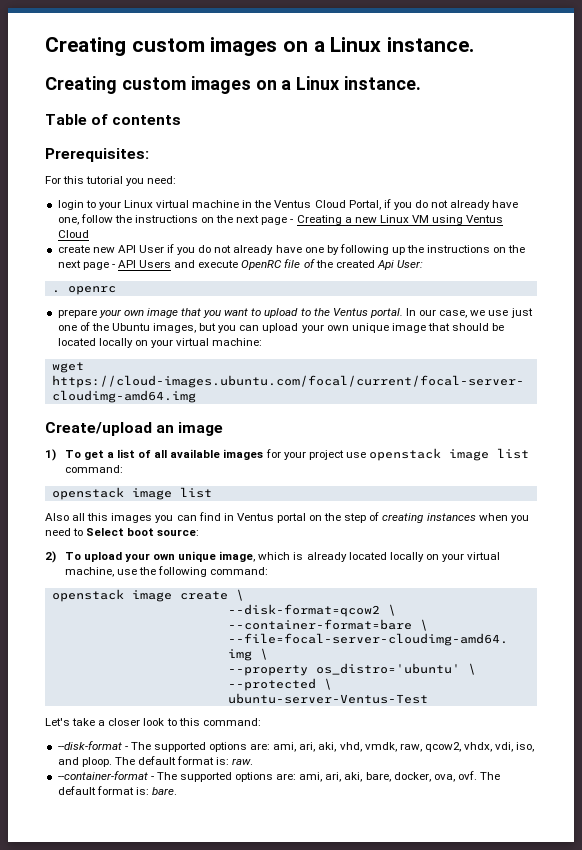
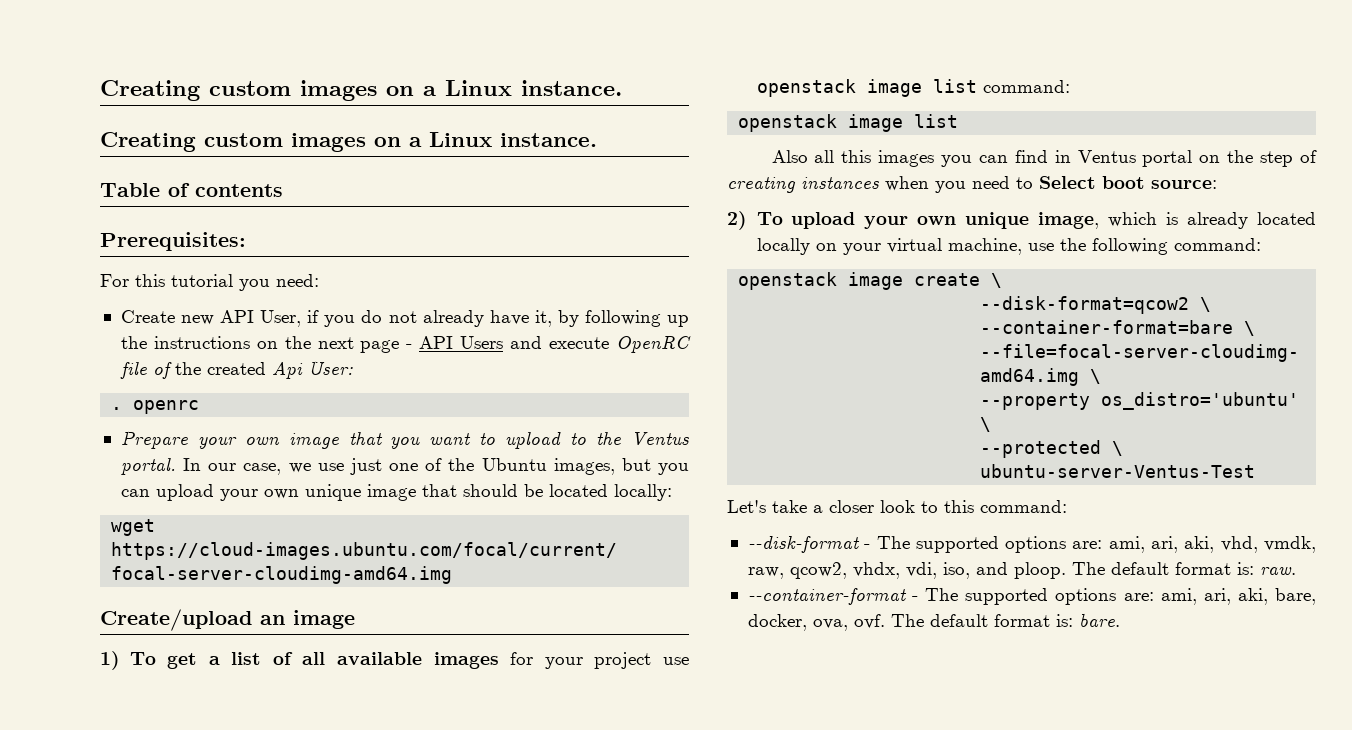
[57,199,519,210] [57,214,504,225] [57,230,89,238] [57,244,324,255] login to your Linux virtual machine in the Ventus Cloud Portal, if you do not already have one, follow the instructions on the next page - Creating a new Linux VM using Ventus Cloud // create new API User if you do not already have one -> [120,310,552,327] Create new API User, if you do not already have it,
[57,309,97,318] prepare -> [120,431,188,449] Prepare
[98,338,263,348] locally on your virtual machine: -> [613,484,672,501] locally:

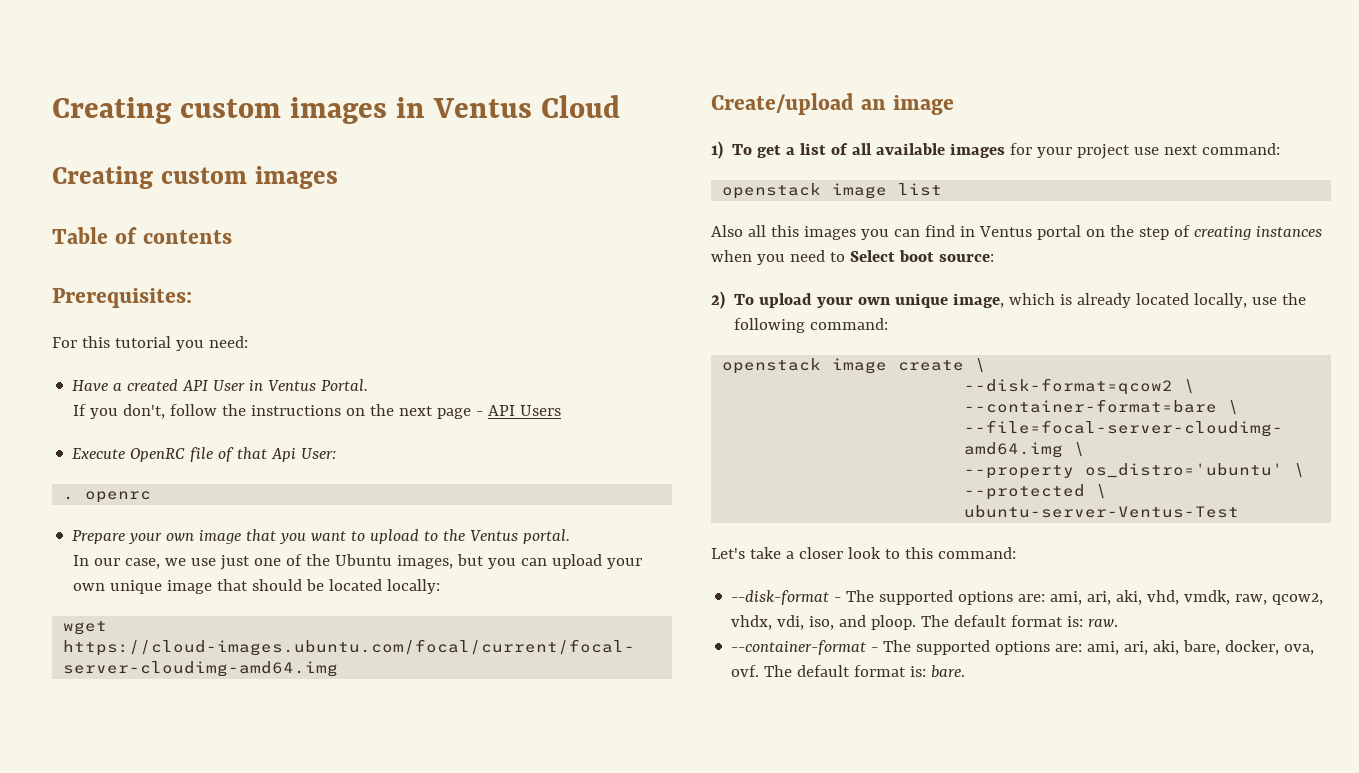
[100,80,622,101] [100,132,597,152] Creating custom images on a Linux instance. // Creating custom images on a Linux instance. -> [52,95,621,124] [52,166,338,189] Creating custom images in Ventus Cloud // Creating custom images
[120,310,690,327] Create new API User, if you do not already have it, by following up -> [72,379,369,391] [73,404,218,419] Have a created API User in Ventus Portal. // If you don't, follow
[510,336,610,349] and execute -> [72,448,126,459] // Execute
[174,362,266,375] the created -> [237,447,268,459] that
(176, 466) none -> (571, 536) //
[756,79,977,97] openstack image list -> [1164,145,1199,155] next
[756,238,1022,255] locally on your virtual machine, -> [1194,293,1248,308] locally,

